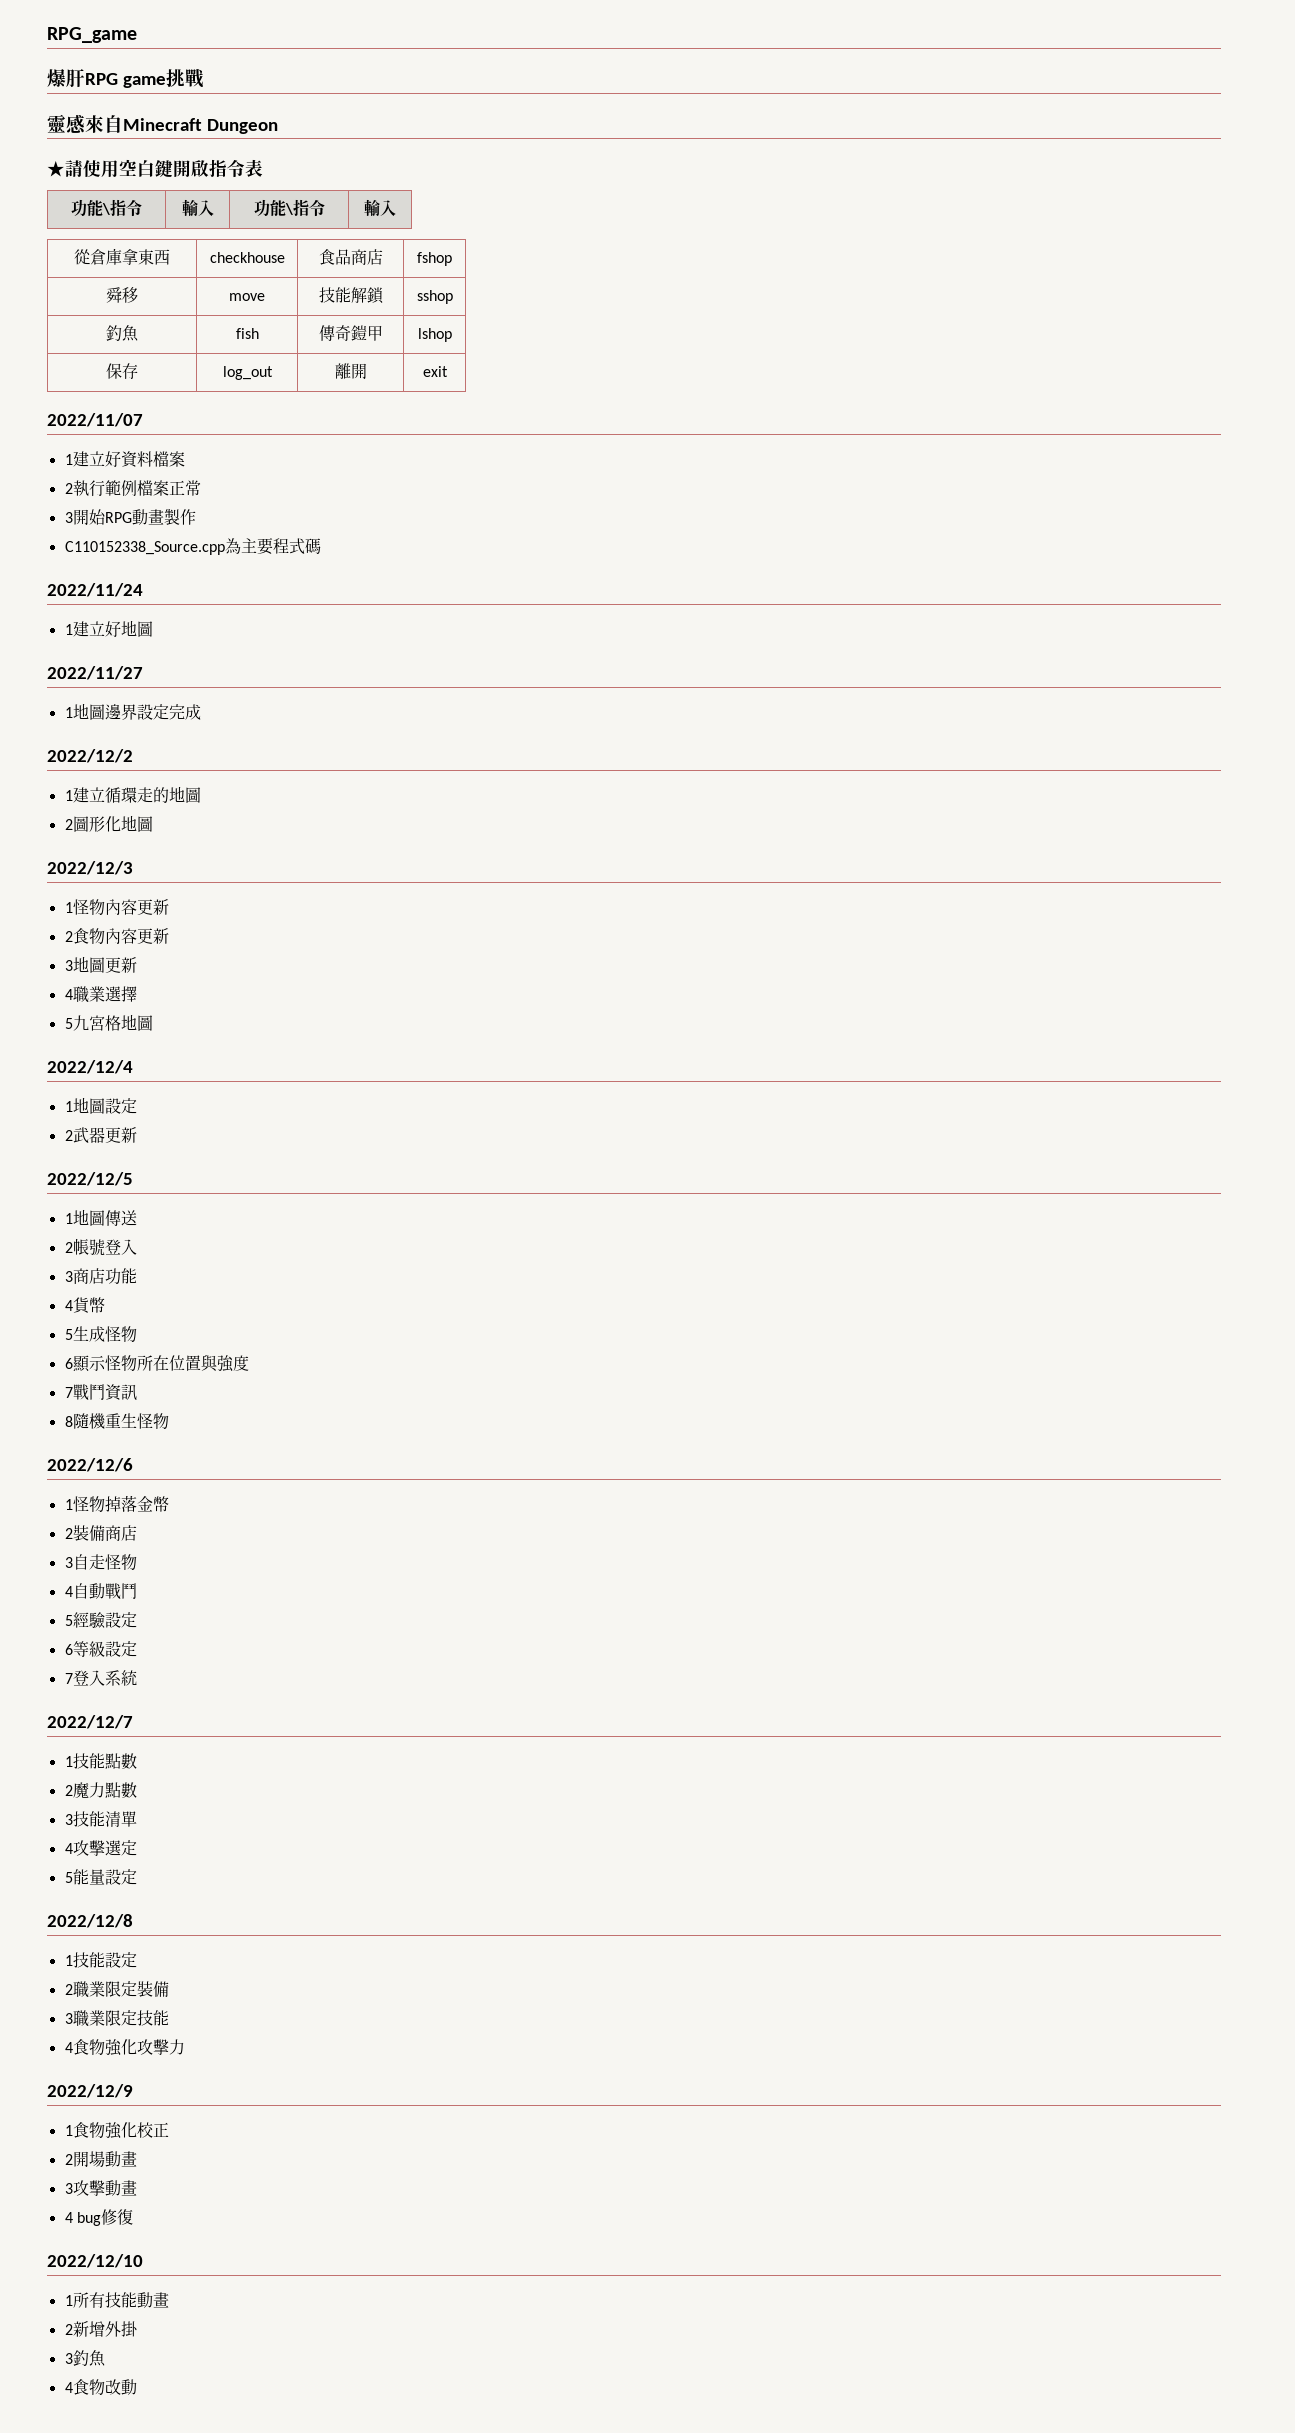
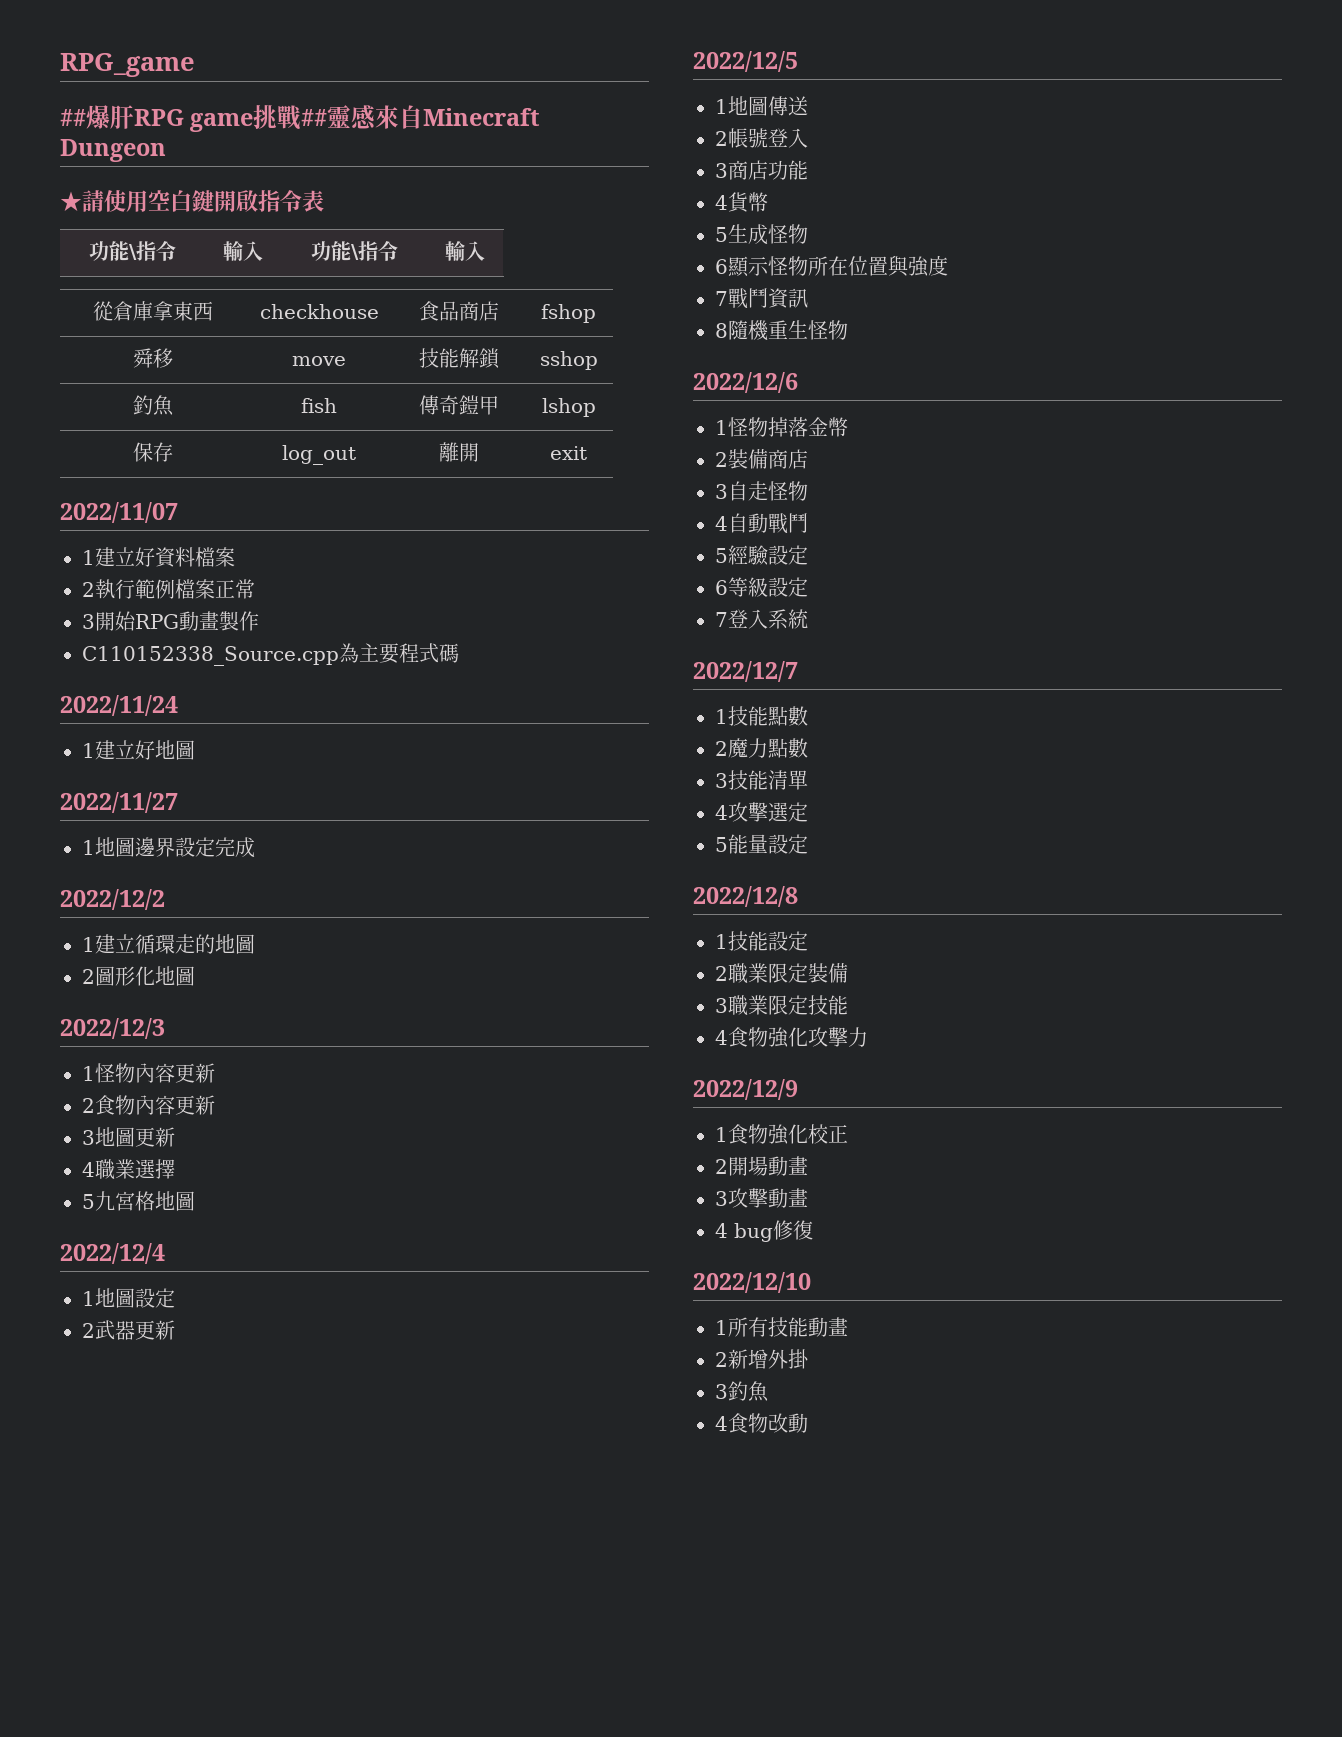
(137, 35) none -> [60,109,86,126] ##
(204, 78) // -> [301,109,328,126] ##

